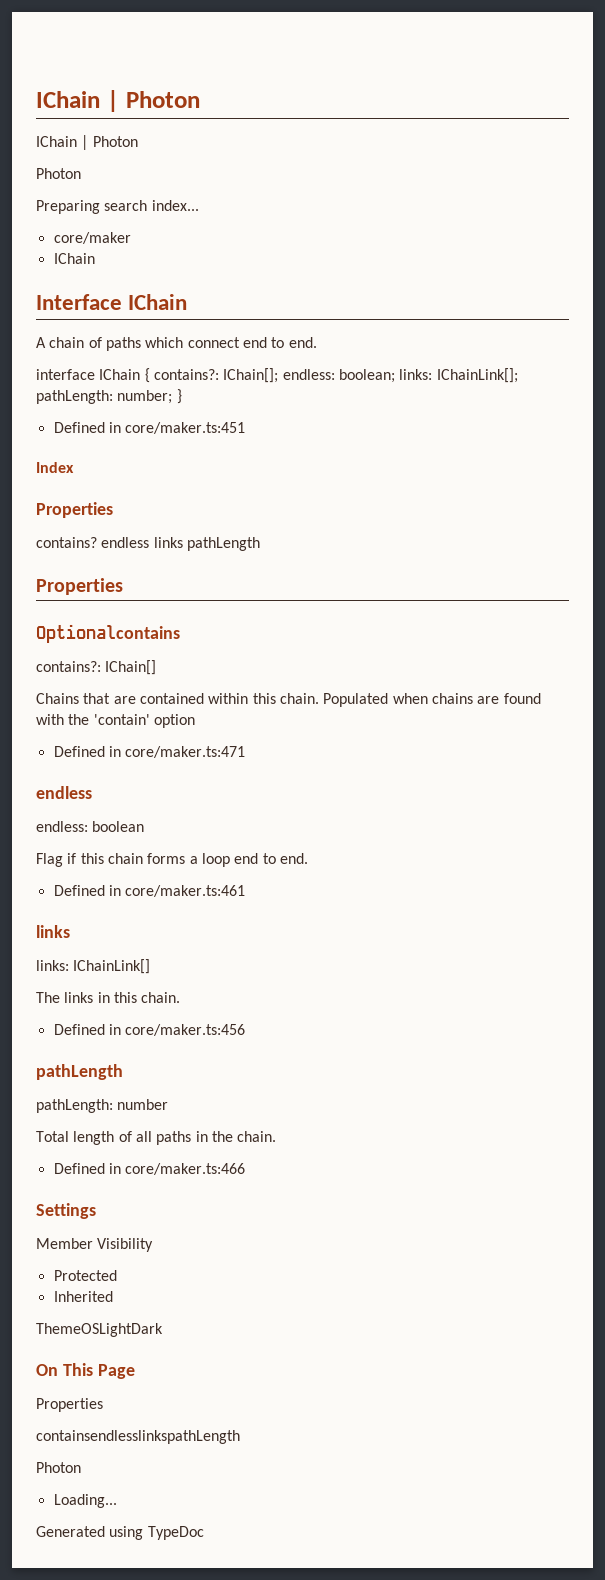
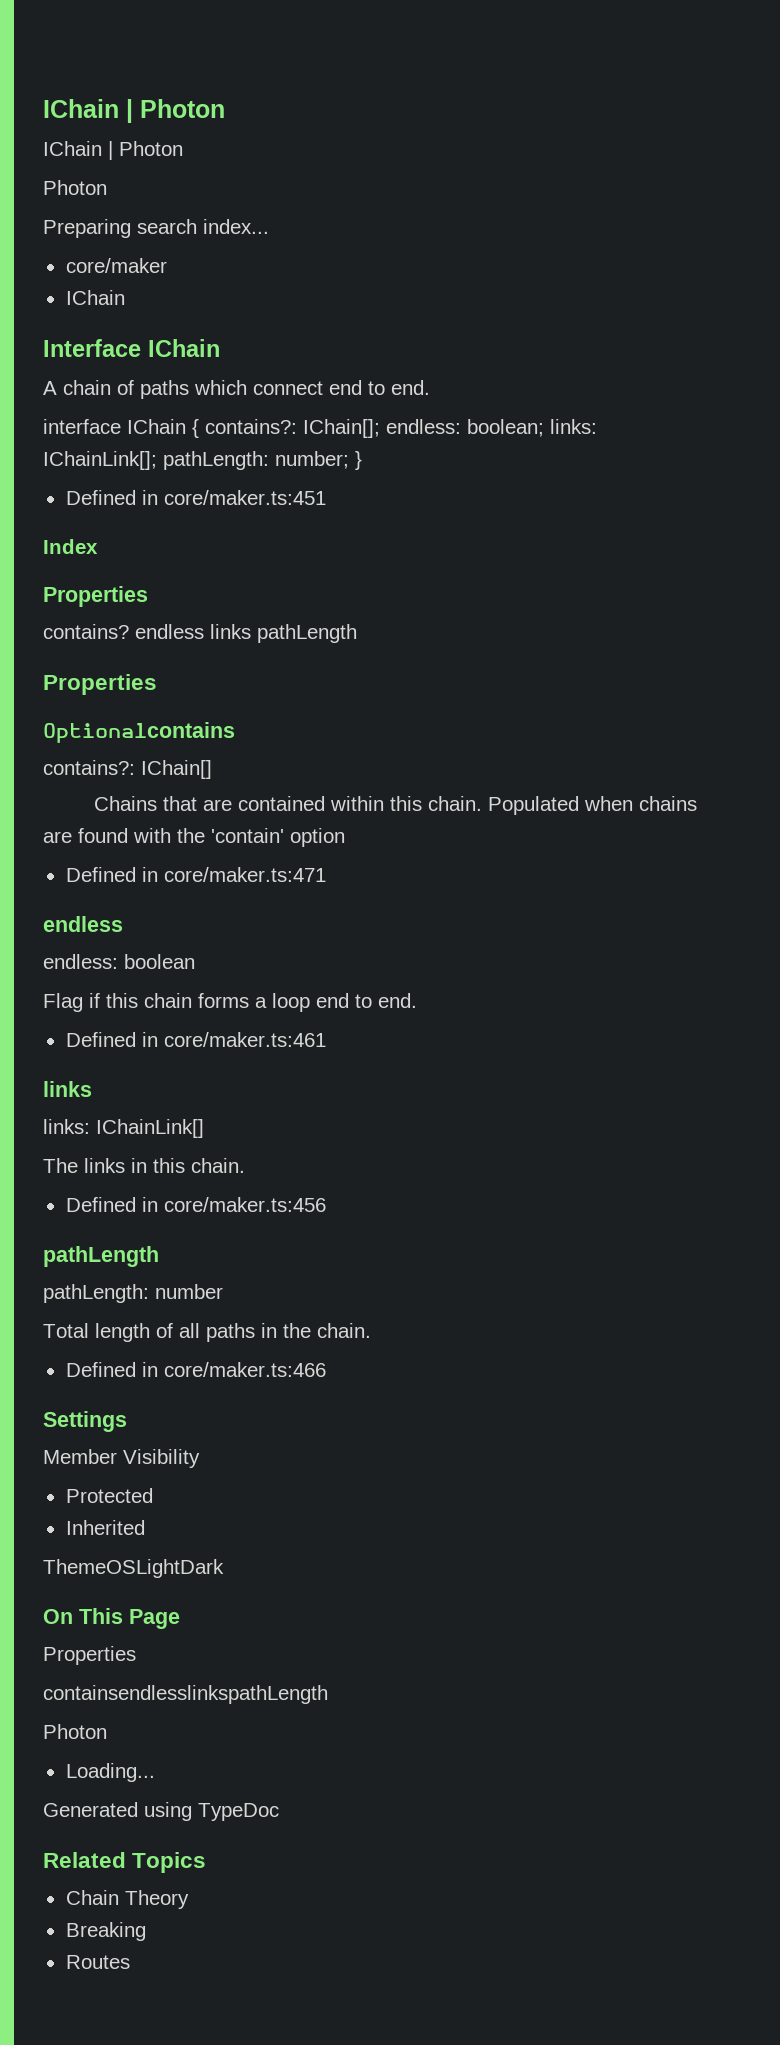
(204, 1533) none -> [43,1852,207,1873] [65,1890,189,1909] [65,1922,146,1941] [65,1955,130,1969] // Related Topics // Chain Theory // Breaking // Routes

